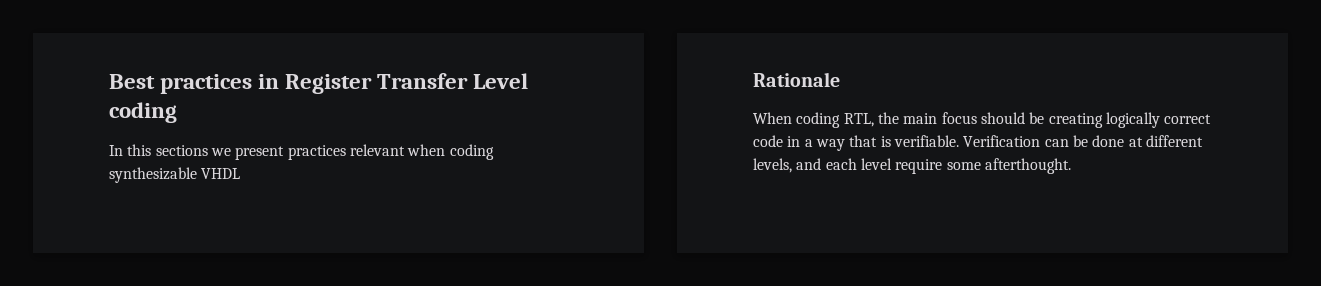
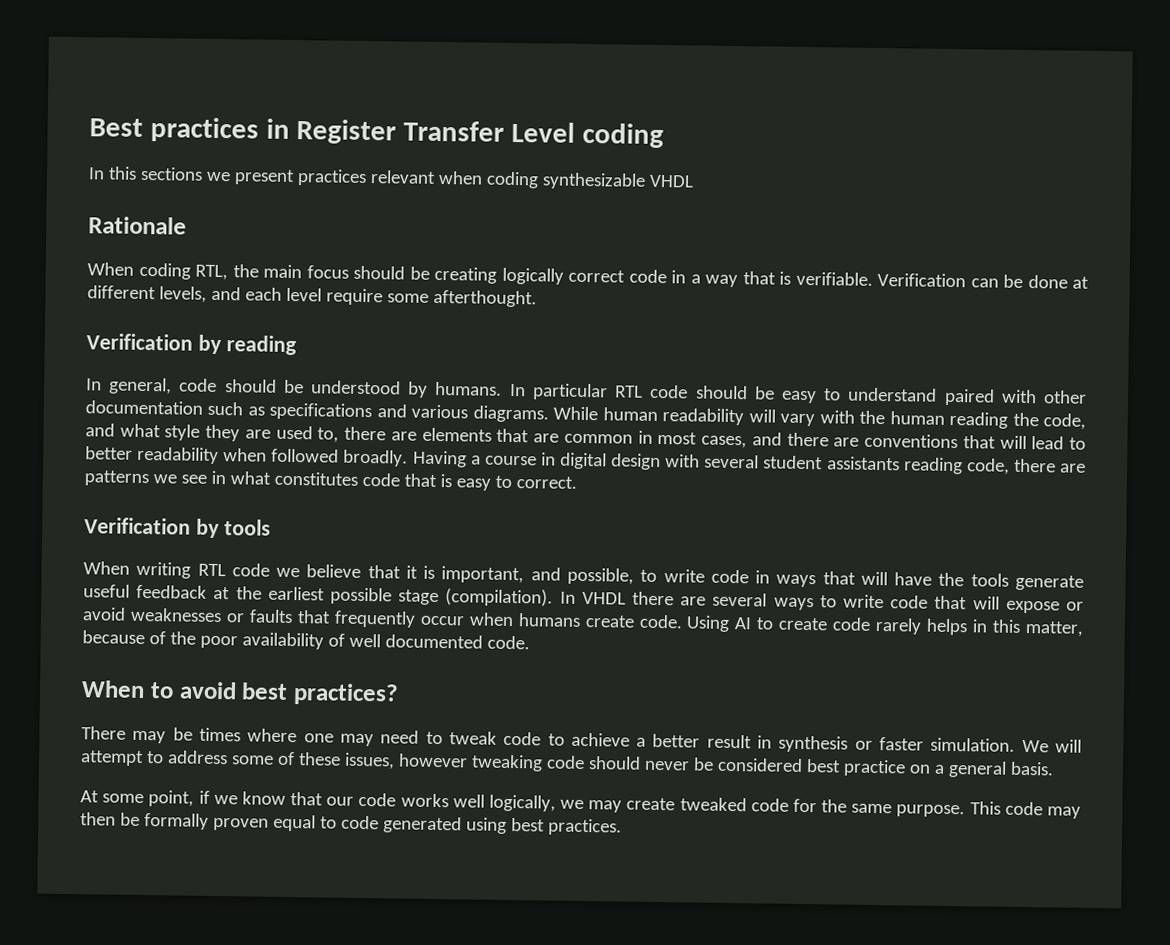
(1071, 166) none -> [86,333,297,356] [86,377,1087,406] [85,400,1087,430] [85,423,1087,450] [85,446,1086,475] [84,470,577,491] [84,517,271,539] [83,561,1084,591] [83,584,1085,614] [82,607,1085,637] [82,630,530,650] [81,680,399,706] [81,726,1083,753] [80,750,1054,778] [80,790,1081,819] [80,812,622,836] // Verification by reading // In general, code should be understood by humans. In particular RTL code should be easy to understand paired with other documentation such as specifications and various diagrams. While human readability will vary with the human reading the code, and what style they are used to, there are elements that are common in most cases, and there are conventions that will lead to better readability when followed broadly. Having a course in digital design with several student assistants reading code, there are patterns we see in what constitutes code that is easy to correct. // Verification by tools // When writing RTL code we believe that it is important, and possible, to write code in ways that will have the tools generate useful feedback at the earliest possible stage (compilation). In VHDL there are several ways to write code that will expose or avoid weaknesses or faults that frequently occur when humans create code. Using AI to create code rarely helps in this matter, because of the poor availability of well documented code. // When to avoid best practices? // There may be times where one may need to tweak code to achieve a better result in synthesis or faster simulation. We will attempt to address some of these issues, however tweaking code should never be considered best practice on a general basis. // At some point, if we know that our code works well logically, we may create tweaked code for the same purpose. This code may then be formally proven equal to code generated using best practices.

